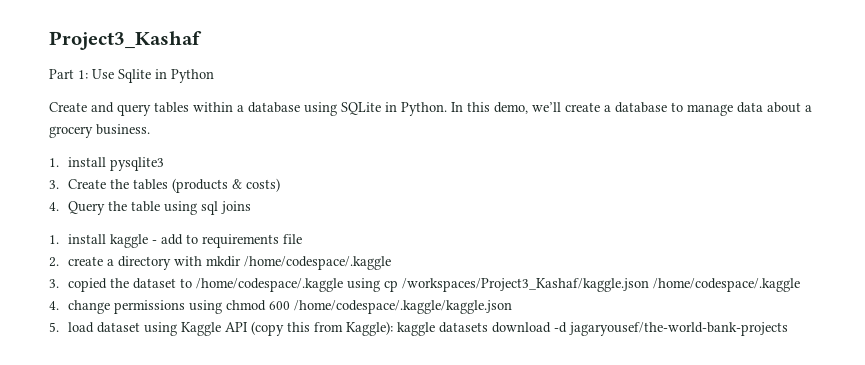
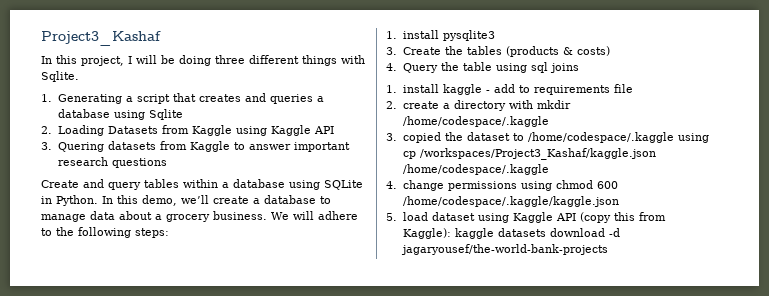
[49,69,214,83] Part 1: Use Sqlite in Python -> [41,55,365,66] [41,71,79,82] [41,93,324,104] [57,109,183,120] [41,125,334,136] [41,141,350,152] [57,157,167,168] In this project, I will be doing three different things with Sqlite. // 1. Generating a script that creates and queries a database using Sqlite // 2. Loading Datasets from Kaggle using Kaggle API // 3. Quering datasets from Kaggle to answer important research questions
(150, 129) none -> [271,211,358,220] [41,227,169,238] We will adhere to the following steps:

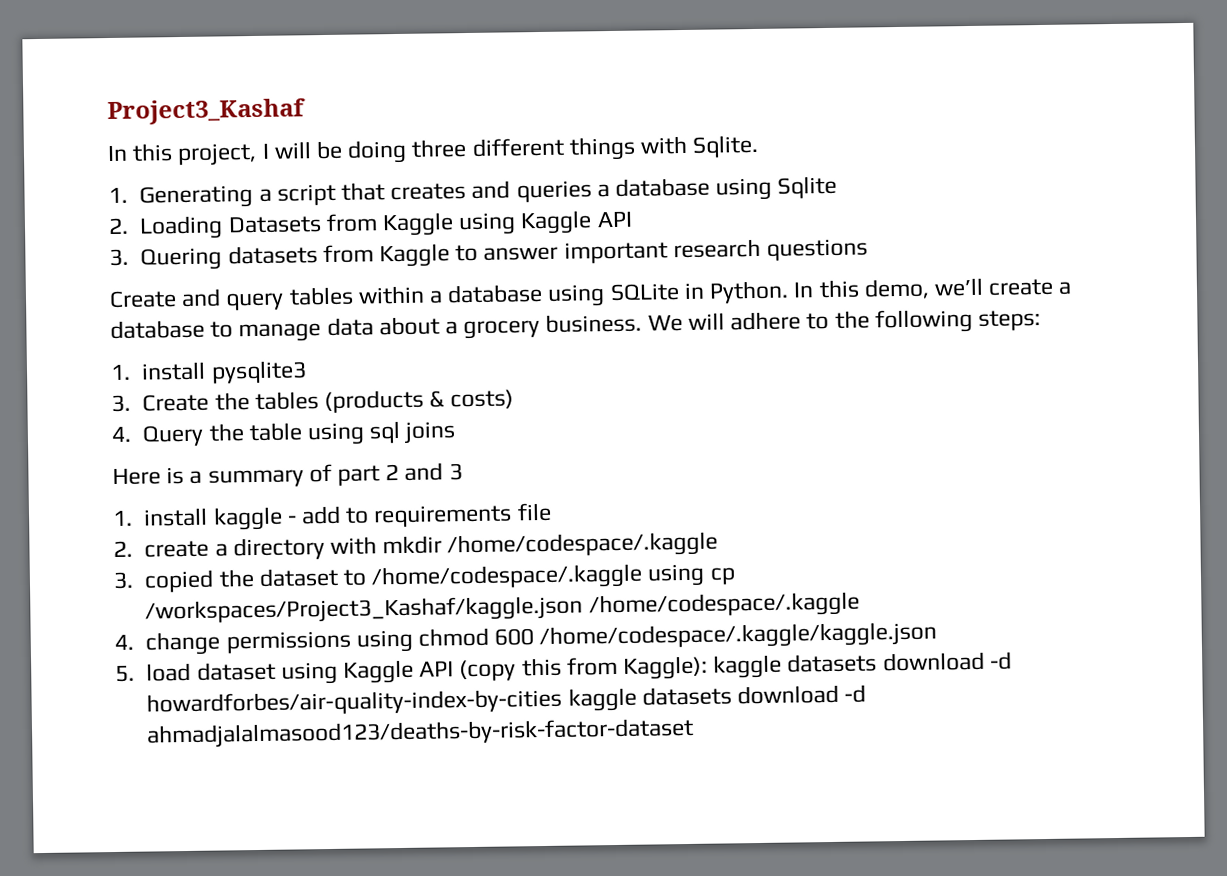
(579, 68) none -> [112,462,463,488] // Here is a summary of part 2 and 3
[400,244,608,255] jagaryousef/the-world-bank-projects -> [146,684,867,717] [146,717,695,749] howardforbes/air-quality-index-by-cities kaggle datasets download -d ahmadjalalmasood123/deaths-by-risk-factor-dataset

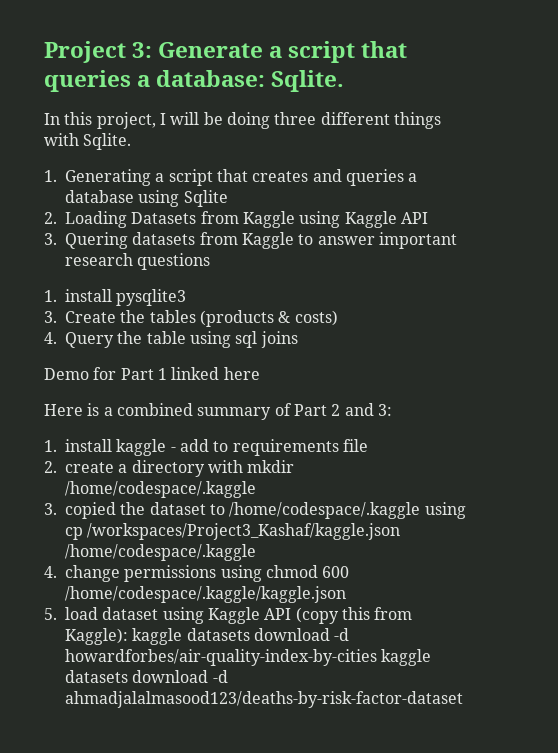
[107,98,306,126] Project3_Kashaf -> [44,41,408,63] [44,70,345,92] Project 3: Generate a script that queries a database: Sqlite.
[109,277,1073,311] [110,308,1041,343] // Create and query tables within a database using SQLite in Python. In this demo, we’ll create a database to manage data about a grocery business. We will adhere to the following steps: -> (211, 261) none
(457, 432) none -> [44,367,260,380] // Demo for Part 1 linked here
(203, 477) none -> [116,403,193,416] combined
[337,465,381,486] part -> [293,404,327,416] Part
[448,463,463,481] 3 -> [377,404,392,416] 3:

